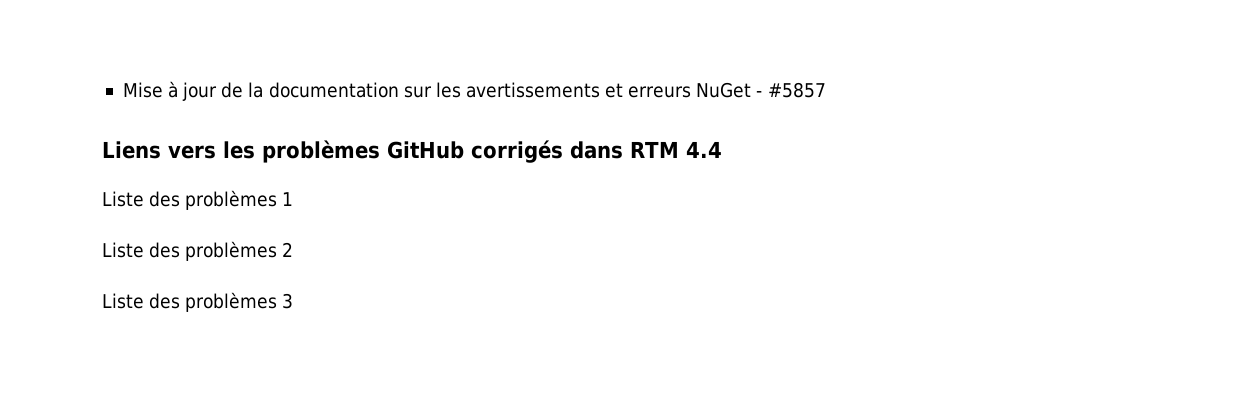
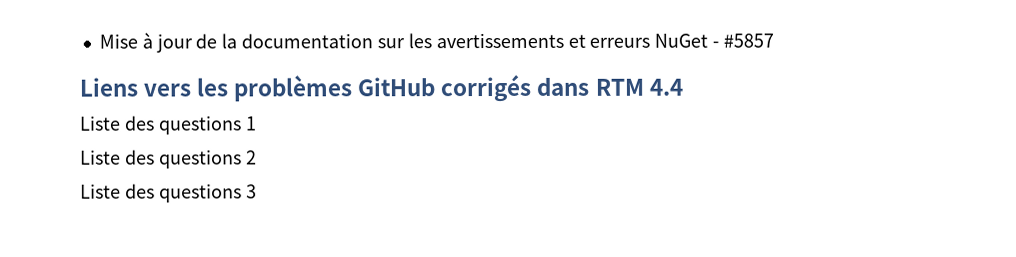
[185,190,278,210] problèmes -> [157,115,242,135] questions
[185,241,278,261] problèmes -> [158,149,242,169] questions
[185,292,278,312] problèmes -> [158,183,242,203] questions

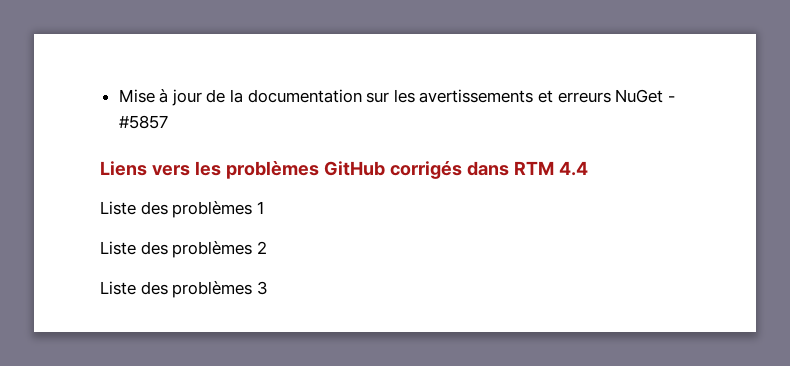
[157,115,242,135] questions -> [172,201,253,218] problèmes
[158,149,242,169] questions -> [172,241,253,258] problèmes
[158,183,242,203] questions -> [172,281,253,298] problèmes

